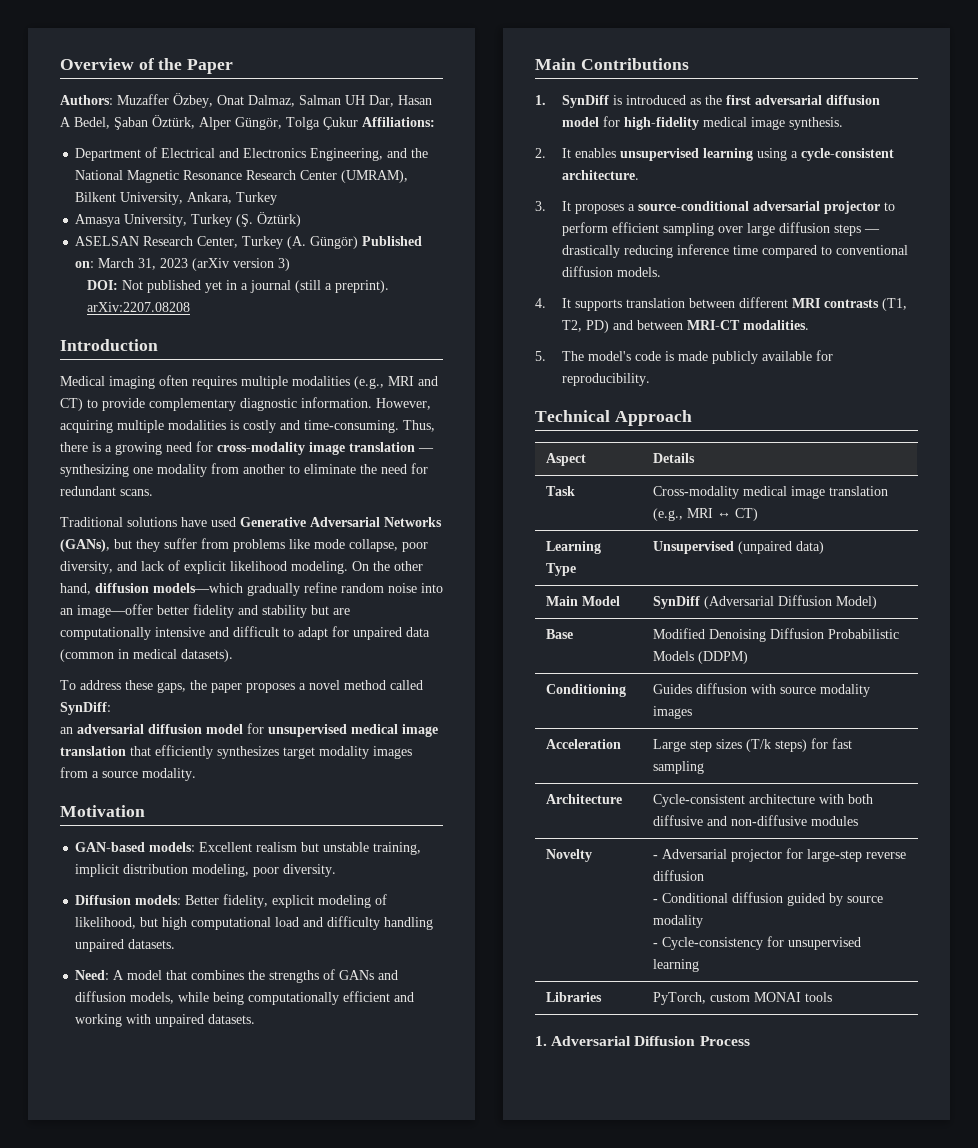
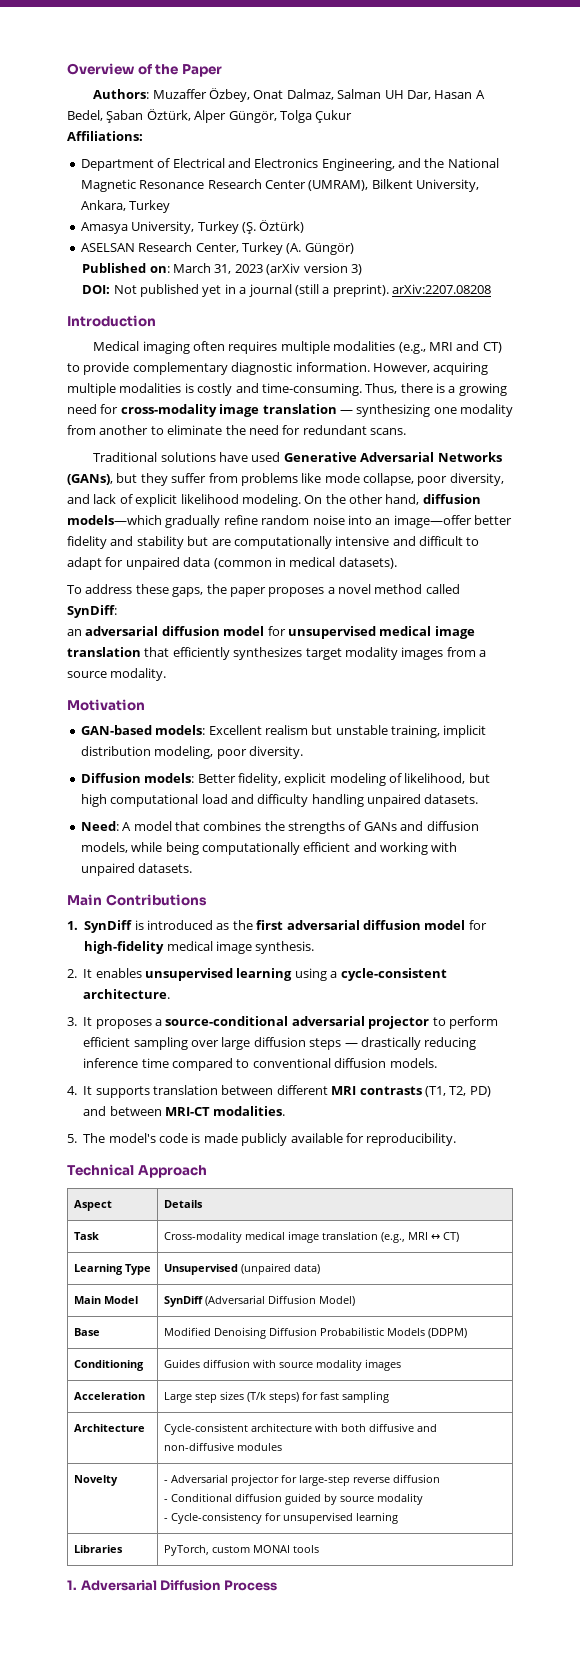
(358, 123) none -> (353, 116) //
(359, 242) none -> (354, 249) //

